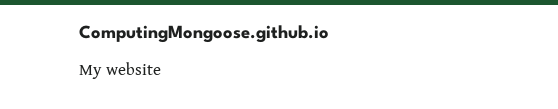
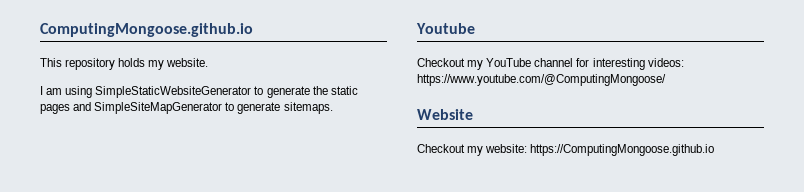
[79,62,161,79] My website -> [40,58,209,70] [40,86,358,98] [40,102,333,114] [416,23,475,34] [417,58,684,70] [417,74,666,86] [417,109,473,120] [417,144,715,156] This repository holds my website. // I am using SimpleStaticWebsiteGenerator to generate the static pages and SimpleSiteMapGenerator to generate sitemaps. // Youtube // Checkout my YouTube channel for interesting videos: https://www.youtube.com/@ComputingMongoose/ // Website // Checkout my website: https://ComputingMongoose.github.io

